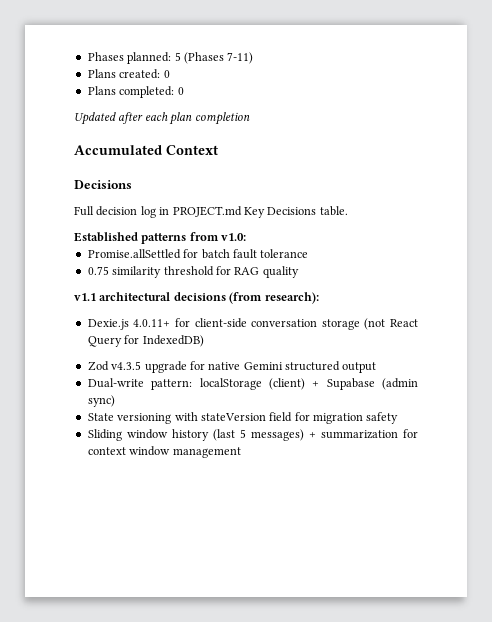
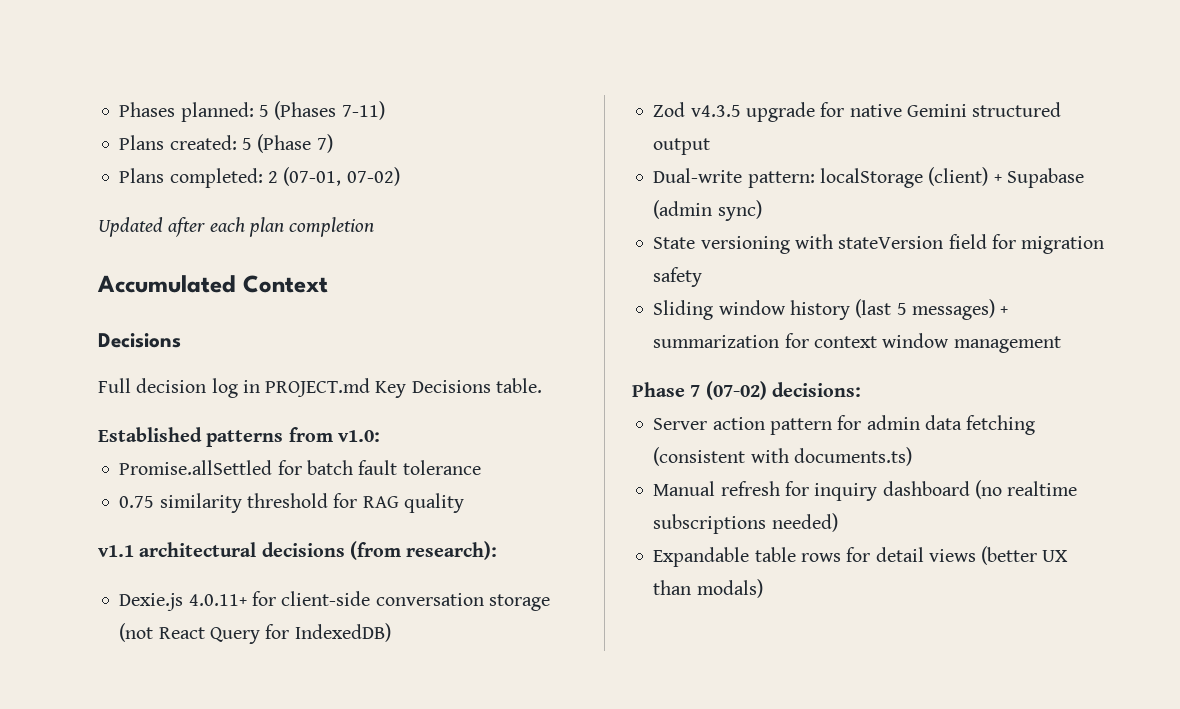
[163,70,170,78] 0 -> [241,134,333,153] 5 (Phase 7)
[177,87,184,95] 0 -> [267,167,400,186] 2 (07-01, 07-02)
(241, 452) none -> [632,381,861,400] [653,415,1036,435] [653,447,912,466] [653,480,1078,501] [653,513,838,534] [653,546,1069,567] [653,579,763,598] // Phase 7 (07-02) decisions: // Server action pattern for admin data fetching (consistent with documents.ts) // Manual refresh for inquiry dashboard (no realtime subscriptions needed) // Expandable table rows for detail views (better UX than modals)

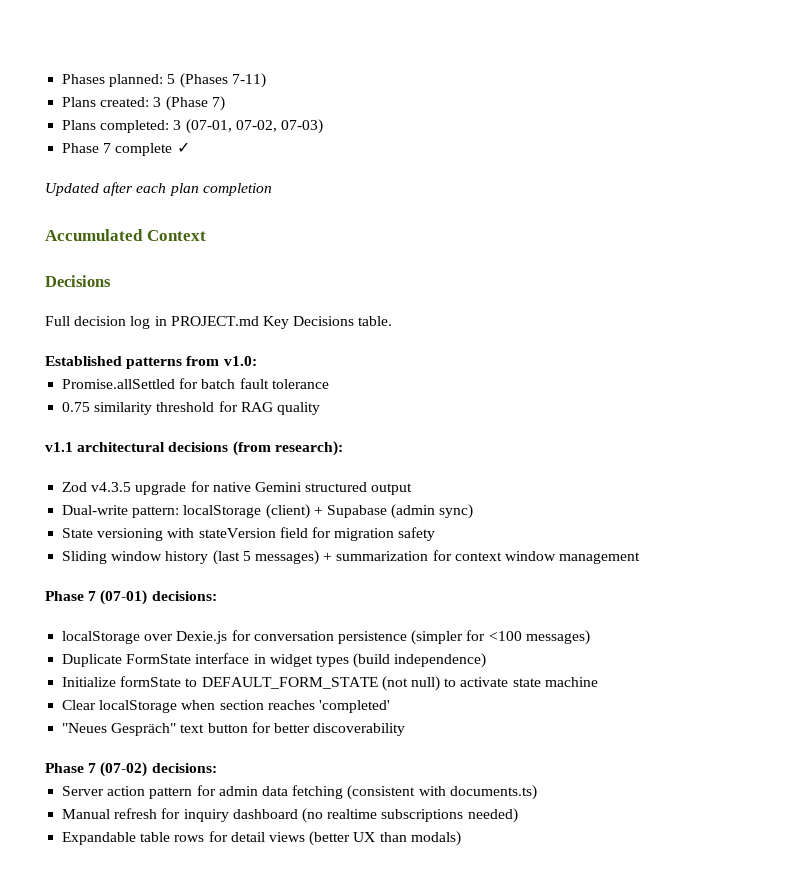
[241,138,252,150] 5 -> [153,97,162,107] 3
[267,167,400,186] 2 (07-01, 07-02) -> [173,119,323,134] [62,142,190,156] 3 (07-01, 07-02, 07-03) // Phase 7 complete ✓
[119,591,550,611] [119,623,391,644] // Dexie.js 4.0.11+ for client-side conversation storage (not React Query for IndexedDB) -> (343, 448) none
(1061, 344) none -> [45,590,217,605] [62,630,590,645] [62,653,487,668] [62,676,598,691] [62,700,390,713] [62,722,406,736] // Phase 7 (07-01) decisions: // localStorage over Dexie.js for conversation persistence (simpler for <100 messages) // Duplicate FormState interface in widget types (build independence) // Initialize formState to DEFAULT_FORM_STATE (not null) to activate state machine // Clear localStorage when section reaches 'completed' // "Neues Gespräch" text button for better discoverability

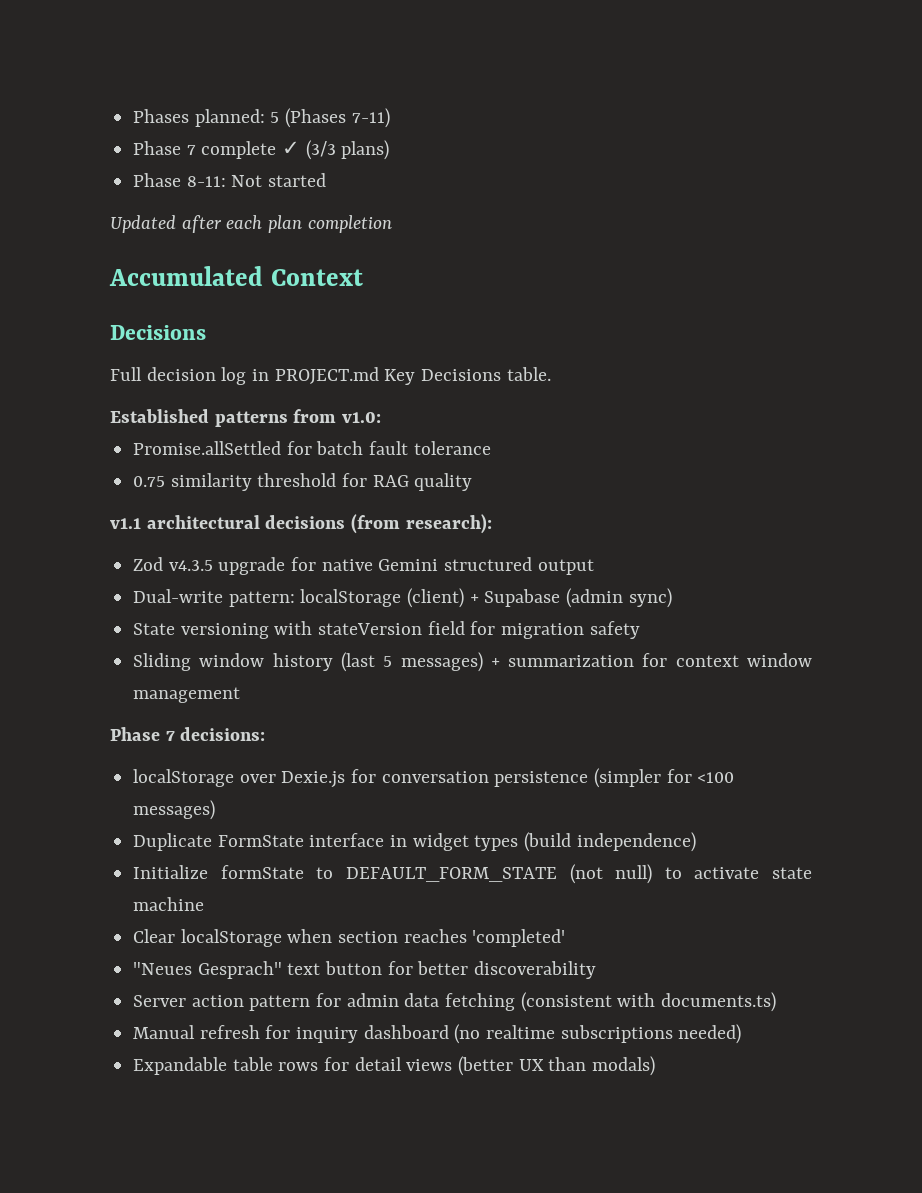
[62,96,225,111] [62,119,323,134] [62,142,190,156] Plans created: 3 (Phase 7) // Plans completed: 3 (07-01, 07-02, 07-03) // Phase 7 complete ✓ -> [133,140,390,160] [133,173,327,187] Phase 7 complete ✓ (3/3 plans) // Phase 8-11: Not started
[100,590,148,605] (07-01) -> (175, 736) none
[111,723,177,736] Gespräch" -> [197,961,282,979] Gesprach"
[45,762,217,777] // Phase 7 (07-02) decisions: -> (597, 970) none

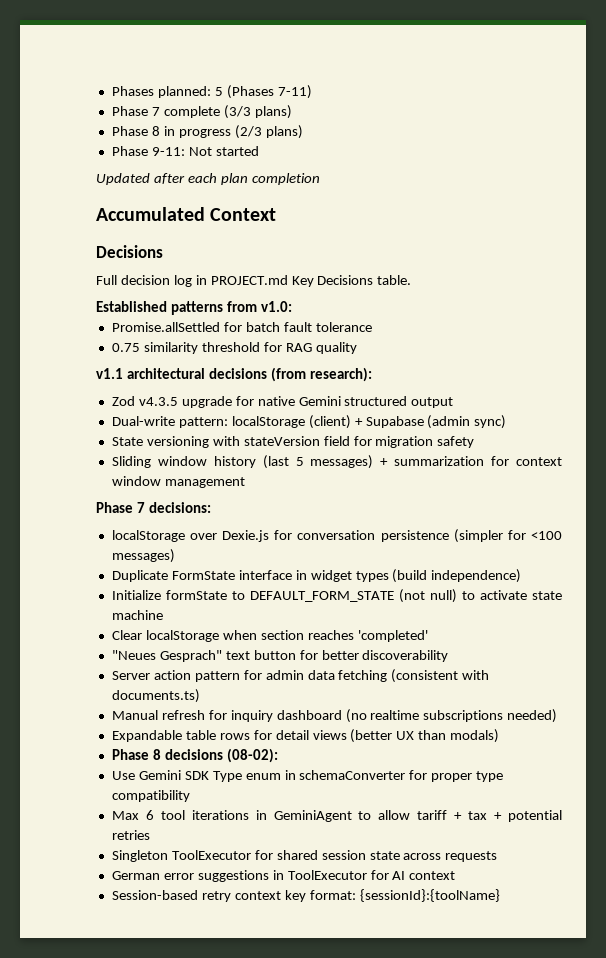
[282,141,301,155] ✓ -> (220, 112) none
[186,176,226,187] 8-11: -> [151,125,303,139] [111,146,185,156] 8 in progress (2/3 plans) // Phase 9-11:
(656, 1066) none -> [111,748,278,763] [111,770,504,782] [111,790,190,802] [111,810,562,822] [111,830,150,840] [111,850,498,862] [111,870,456,882] [111,889,500,902] // Phase 8 decisions (08-02): // Use Gemini SDK Type enum in schemaConverter for proper type compatibility // Max 6 tool iterations in GeminiAgent to allow tariff + tax + potential retries // Singleton ToolExecutor for shared session state across requests // German error suggestions in ToolExecutor for AI context // Session-based retry context key format: {sessionId}:{toolName}

